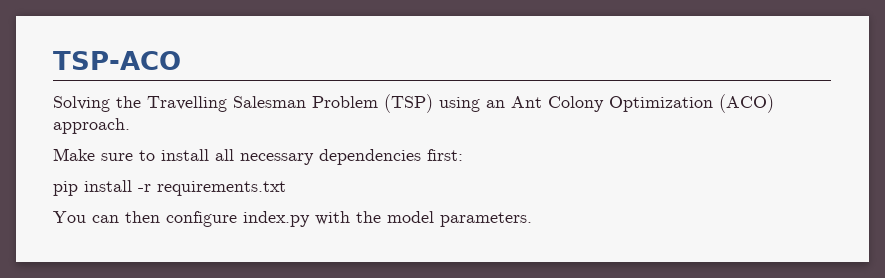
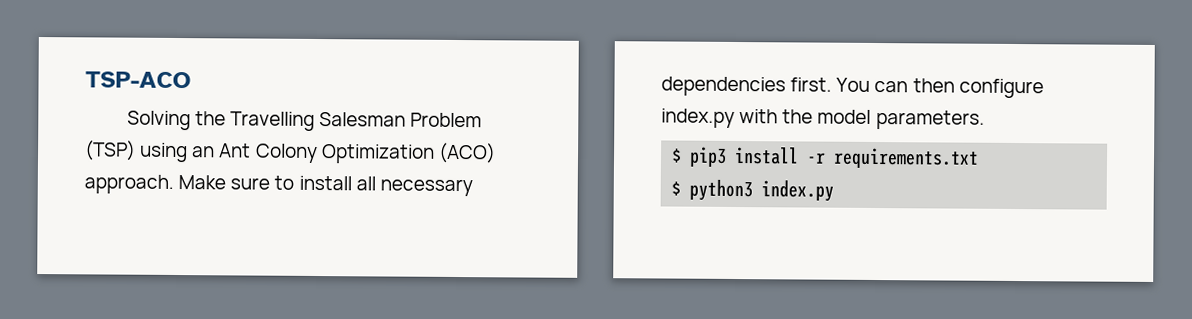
(130, 126) // -> (174, 184) none
[427,149,463,161] [53,180,286,196] first: // pip install -r requirements.txt // -> [790,77,833,92] first.
(532, 219) none -> [671,146,980,169] [671,179,835,202] // $ pip3 install -r requirements.txt // $ python3 index.py

